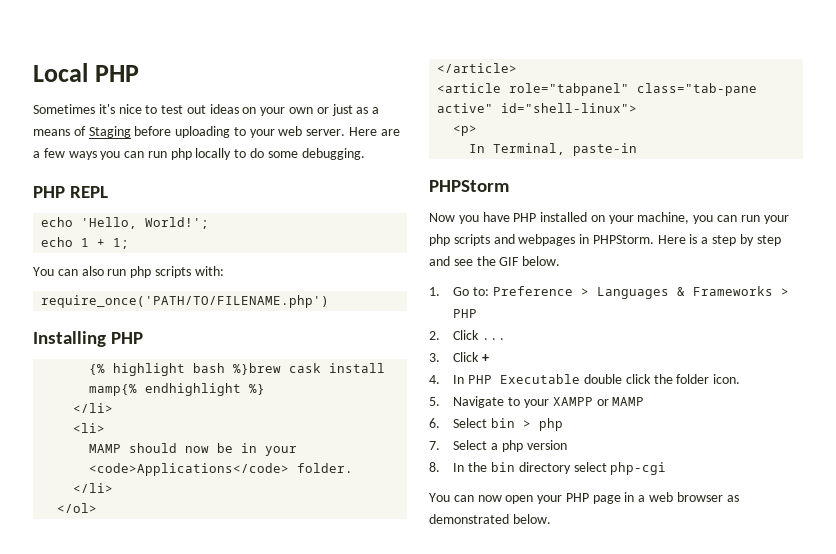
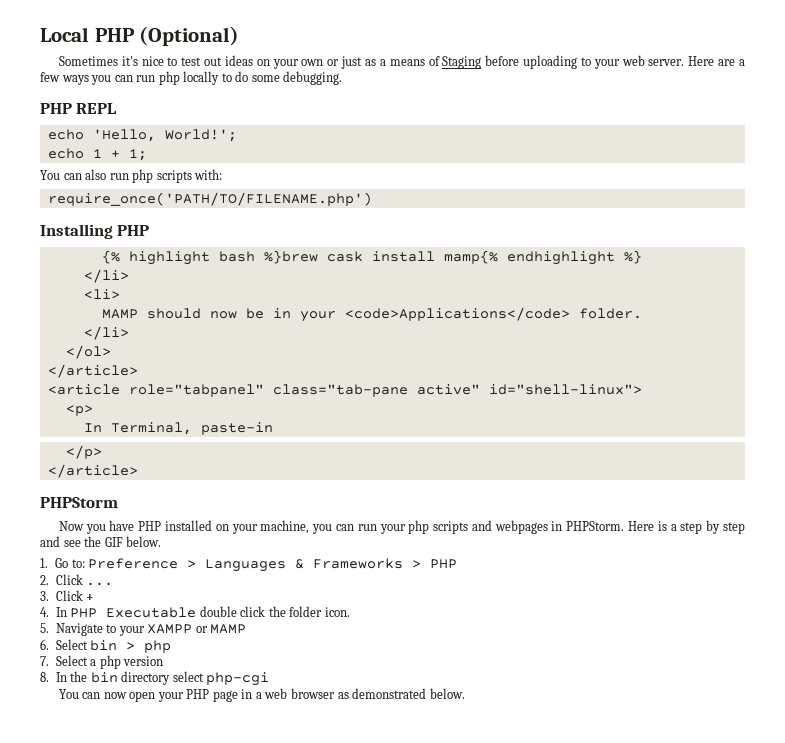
(139, 73) none -> [139,26,240,46] (Optional)
(638, 149) none -> [65,445,102,459] [47,464,138,478] // </p> // </article>

